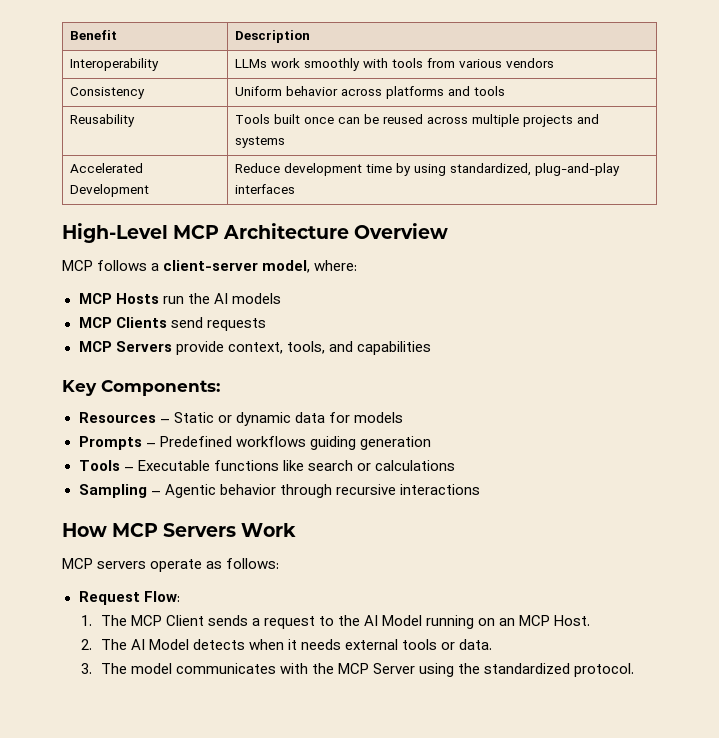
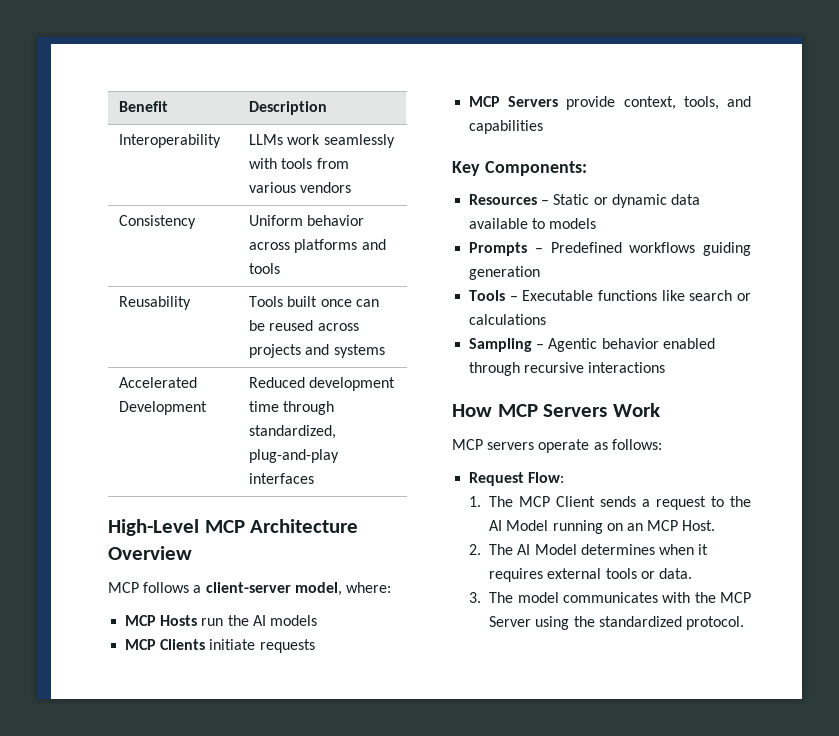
[303,58,360,71] smoothly -> [323,134,395,148] seamlessly
[471,114,519,127] multiple -> (359, 327) none
[234,163,280,173] Reduce -> [249,377,306,388] Reduced
[395,163,446,176] by using -> [283,401,335,415] through
[170,317,203,328] send -> [209,639,256,650] initiate
[328,412,350,423] for -> [469,218,546,229] available to
(276, 489) none -> [662,338,715,349] enabled
[192,639,245,650] detects -> [580,544,655,555] determines
[301,639,342,650] needs -> [489,568,544,582] requires

